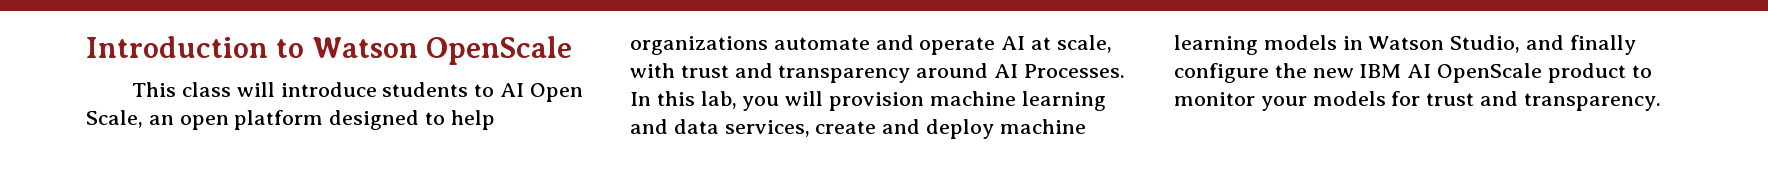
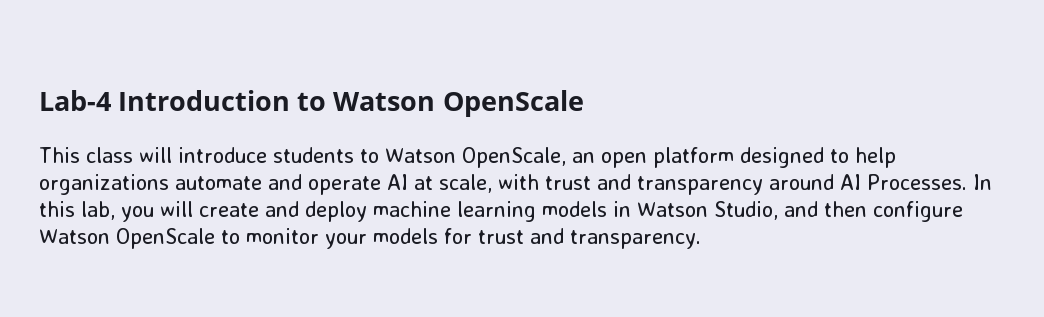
(86, 47) none -> [39,90,111,111] Lab-4
[500,83,583,102] [86,110,143,128] AI Open Scale, -> [385,147,566,168] Watson OpenScale,
[829,91,1106,111] [630,119,810,137] provision machine learning and data services, -> (193, 209) none
[1569,35,1636,55] [1174,63,1626,83] finally configure the new IBM AI OpenScale product -> [823,201,963,222] [39,228,215,249] then configure Watson OpenScale

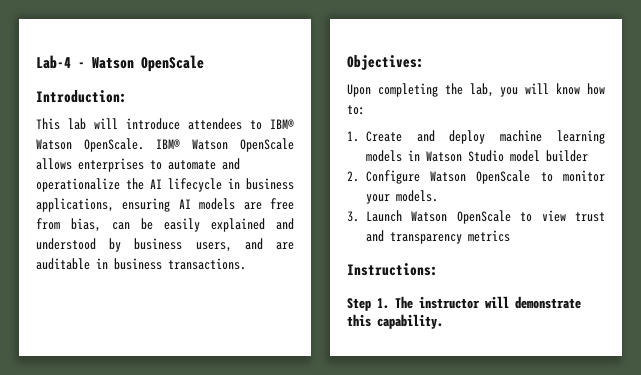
[118,90,584,117] Introduction to Watson OpenScale -> [78,55,204,72] [36,90,127,103] - Watson OpenScale // Introduction:
[86,147,133,163] class -> [68,118,86,130] lab
[273,147,896,168] [39,174,992,195] [39,201,259,222] students to Watson OpenScale, an open platform designed to help organizations automate and operate AI at scale, with trust and transparency around AI Processes. In this lab, you will create -> [188,118,294,130] [36,138,294,152] [36,158,240,172] [36,178,294,192] [36,198,294,212] [36,218,294,232] [36,238,294,252] [36,258,246,270] [347,55,424,70] [347,83,605,97] [347,105,365,115] [347,131,402,142] attendees to IBM® Watson OpenScale. IBM® Watson OpenScale allows enterprises to automate and operationalize the AI lifecycle in business applications, ensuring AI models are free from bias, can be easily explained and understood by business users, and are auditable in business transactions. // Objectives: // Upon completing the lab, you will know how to: // 1. Create
[713,201,963,222] Studio, and then configure -> [467,150,588,162] [347,170,420,184] Studio model builder // 2. Configure
[372,228,701,249] models for trust and transparency. -> [395,190,438,202] [347,210,605,224] [365,230,510,244] [347,263,438,276] [347,296,581,311] [347,314,443,329] models. // 3. Launch Watson OpenScale to view trust and transparency metrics // Instructions: // Step 1. The instructor will demonstrate this capability.

